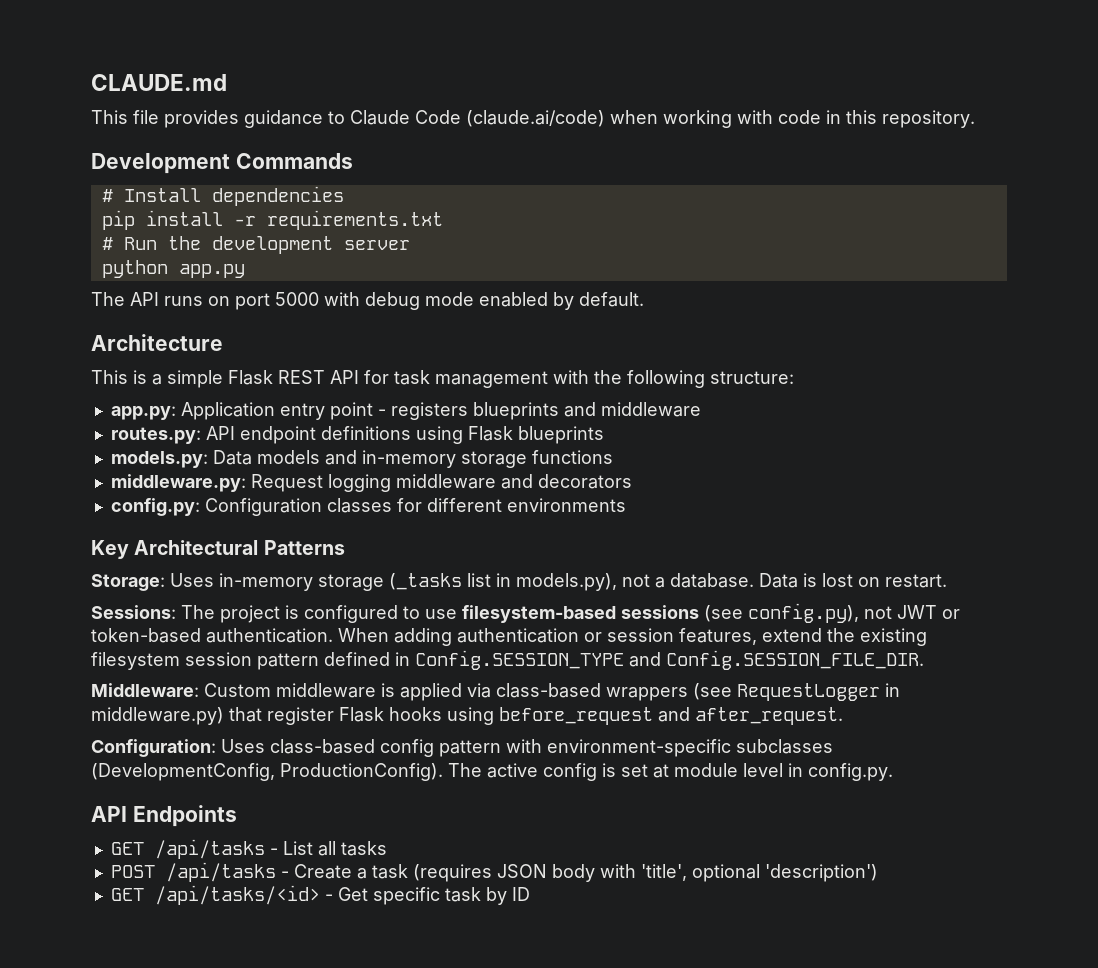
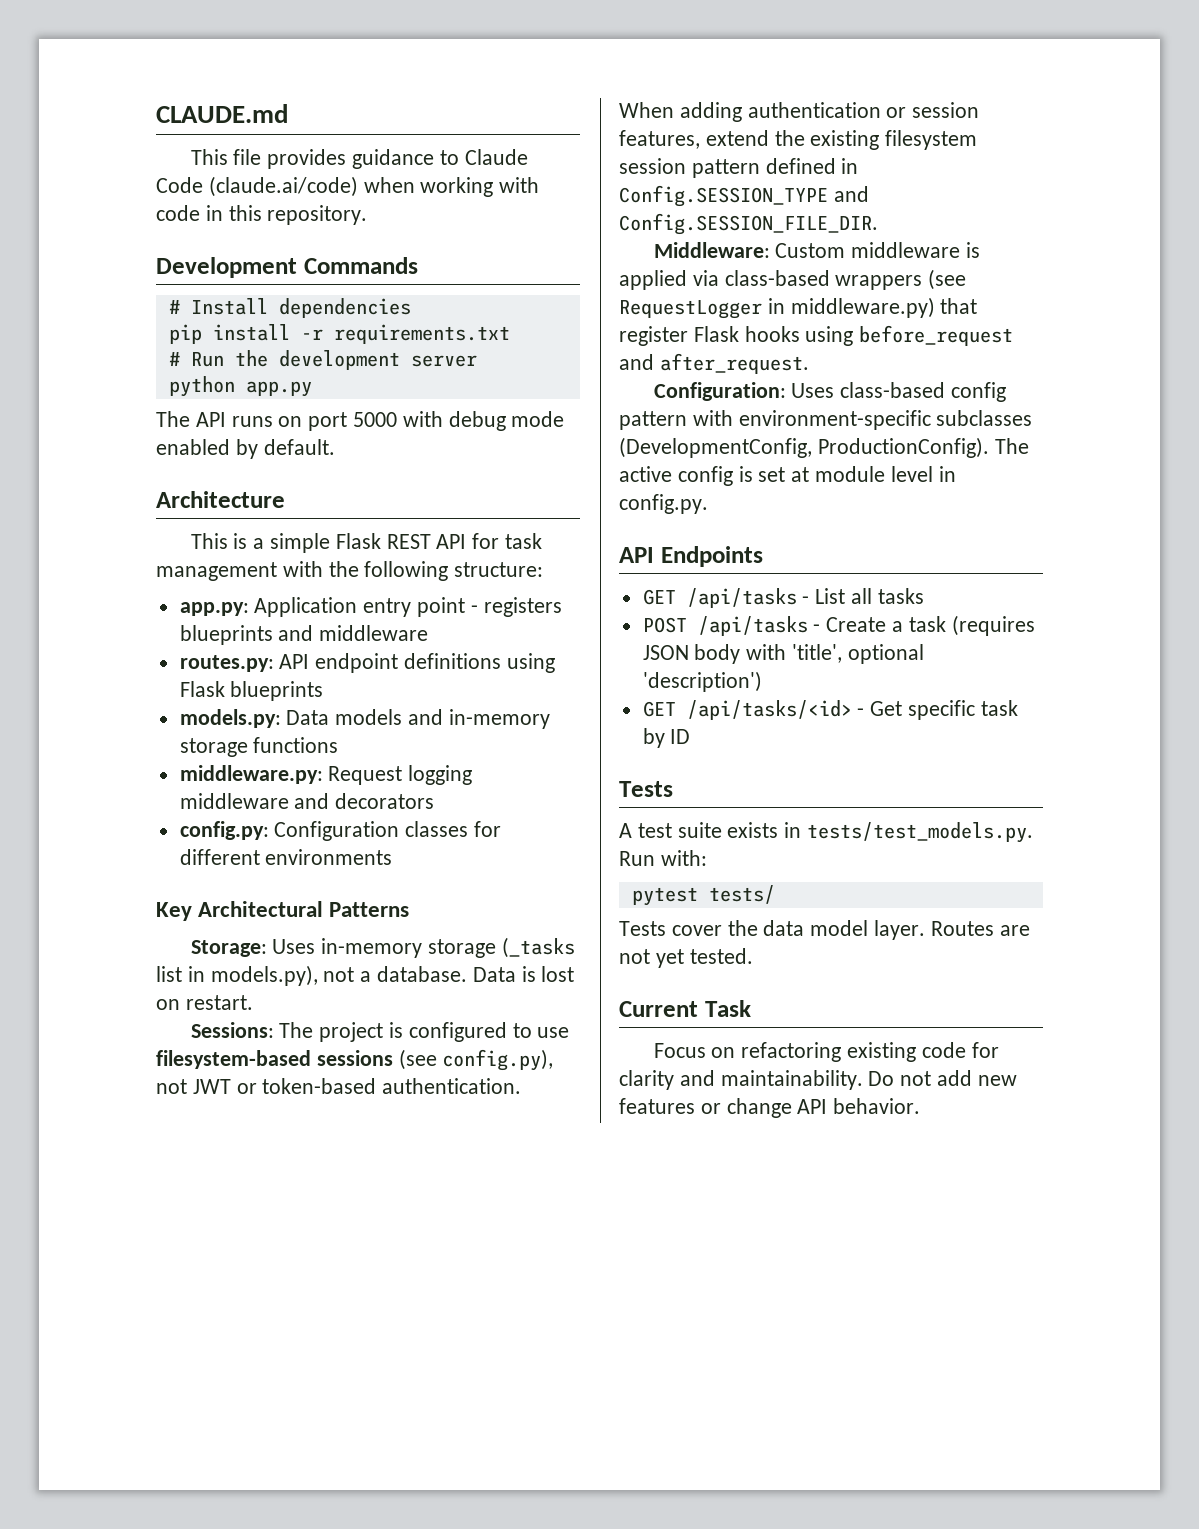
(530, 894) none -> [619,781,673,797] [619,822,1034,843] [619,850,707,866] [631,885,775,906] [619,920,1030,940] [619,948,753,968] [619,1000,751,1017] [653,1042,999,1062] [619,1070,1017,1090] [619,1098,921,1118] // Tests // A test suite exists in tests/test_models.py. Run with: // pytest tests/ // Tests cover the data model layer. Routes are not yet tested. // Current Task // Focus on refactoring existing code for clarity and maintainability. Do not add new features or change API behavior.

